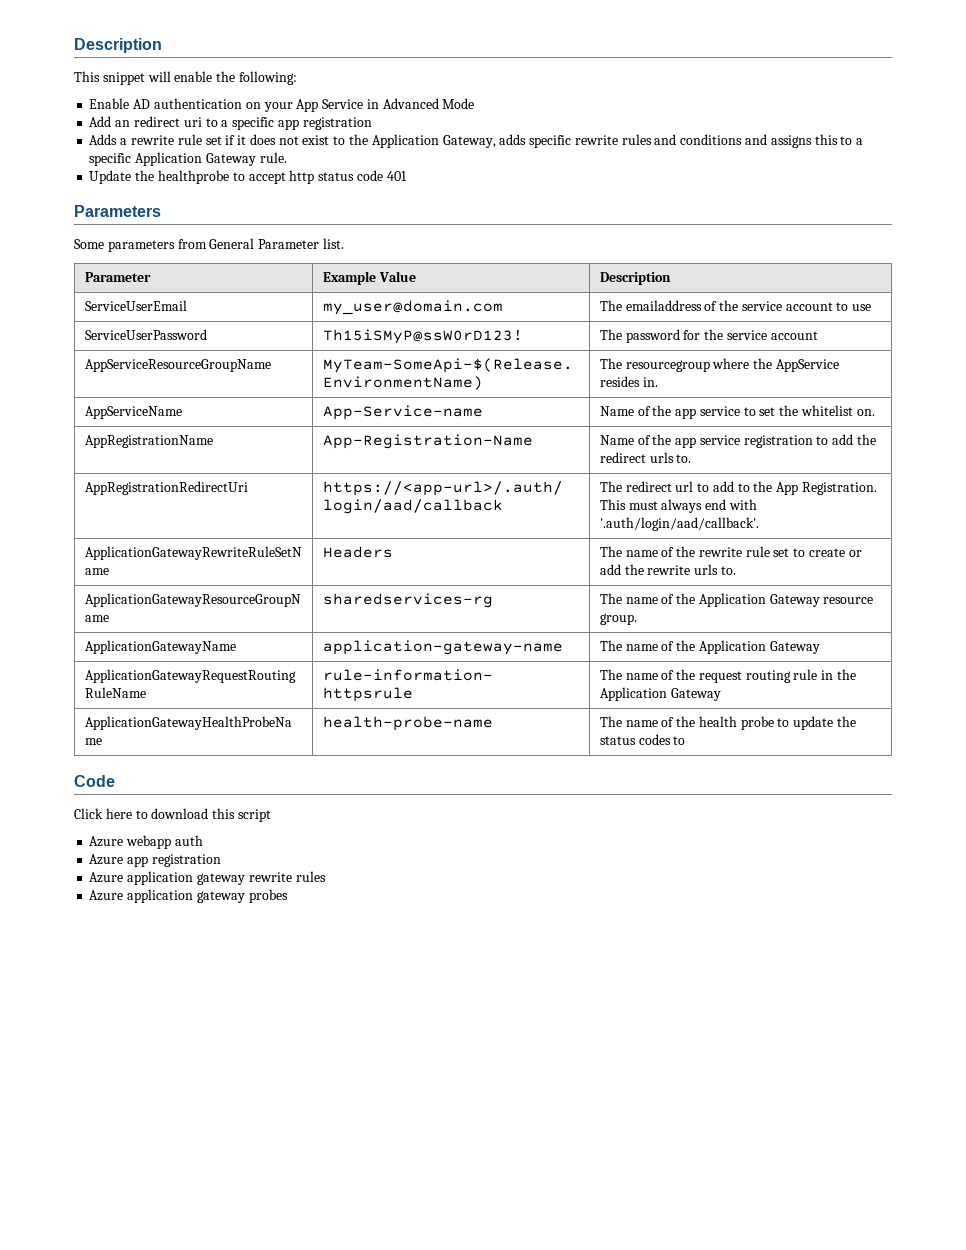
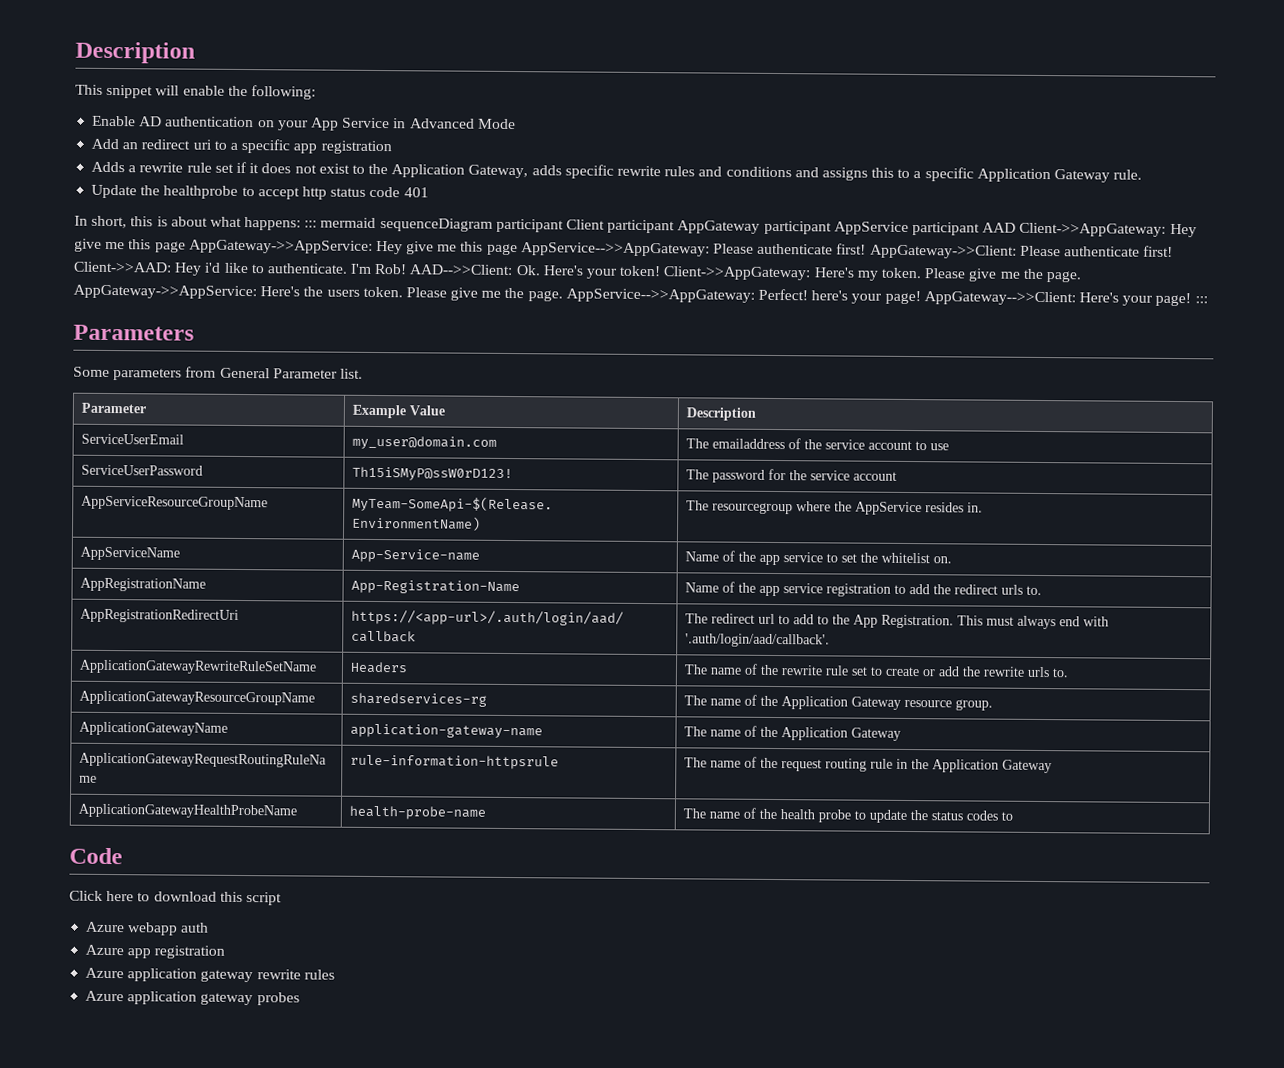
(407, 176) none -> [74,215,1197,238] [74,238,1174,259] [73,261,1081,283] [73,284,1208,307] // In short, this is about what happens: ::: mermaid sequenceDiagram participant Client participant AppGateway participant AppService participant AAD Client->>AppGateway: Hey give me this page AppGateway->>AppService: Hey give me this page AppService-->>AppGateway: Please authenticate first! AppGateway->>Client: Please authenticate first! Client->>AAD: Hey i'd like to authenticate. I'm Rob! AAD-->>Client: Ok. Here's your token! Client->>AppGateway: Here's my token. Please give me the page. AppGateway->>AppService: Here's the users token. Please give me the page. AppService-->>AppGateway: Perfect! here's your page! AppGateway-->>Client: Here's your page! :::

